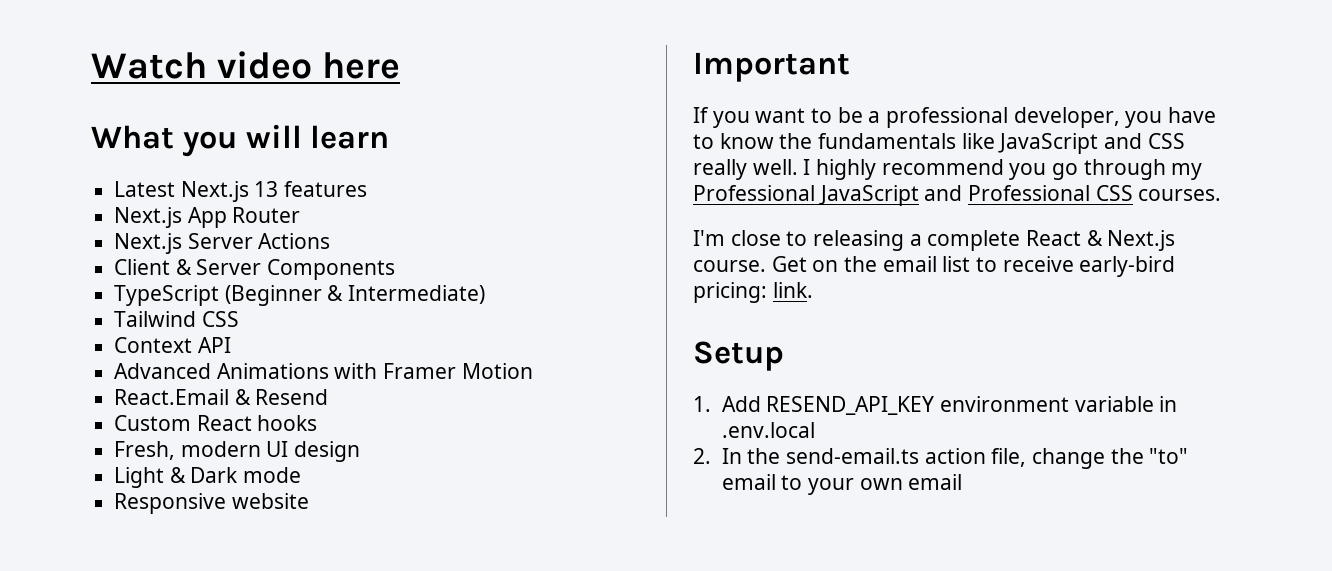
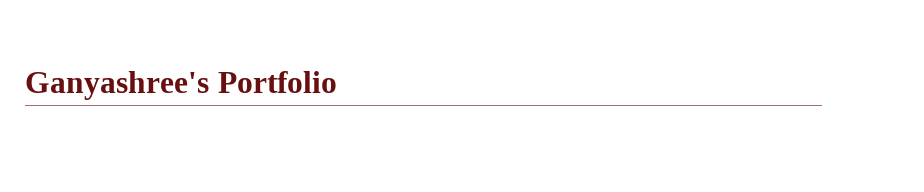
[91,51,401,79] [91,124,390,157] [114,181,368,202] [114,207,301,228] [114,233,331,254] [114,259,396,280] [114,285,486,306] [114,311,239,327] [114,337,231,353] [114,363,533,379] [114,389,329,405] [114,415,318,431] [114,441,361,462] [114,467,302,488] [114,493,309,514] [693,52,850,82] [693,107,1217,128] [693,133,1185,154] [693,159,1203,180] [693,185,1222,206] [693,230,1176,251] [693,256,1176,277] [693,282,813,303] [693,341,784,371] [693,396,1178,415] [721,422,815,438] [693,448,1189,469] [721,474,963,495] Watch video here // What you will learn // Latest Next.js 13 features // Next.js App Router // Next.js Server Actions // Client & Server Components // TypeScript (Beginner & Intermediate) // Tailwind CSS // Context API // Advanced Animations with Framer Motion // React.Email & Resend // Custom React hooks // Fresh, modern UI design // Light & Dark mode // Responsive website // Important // If you want to be a professional developer, you have to know the fundamentals like JavaScript and CSS really well. I highly recommend you go through my Professional JavaScript and Professional CSS courses. // I'm close to releasing a complete React & Next.js course. Get on the email list to receive early-bird pricing: link. // Setup // 1. Add RESEND_API_KEY environment variable in .env.local // 2. In the send-email.ts action file, change the "to" email to your own email -> [25,71,337,100] Ganyashree's Portfolio

